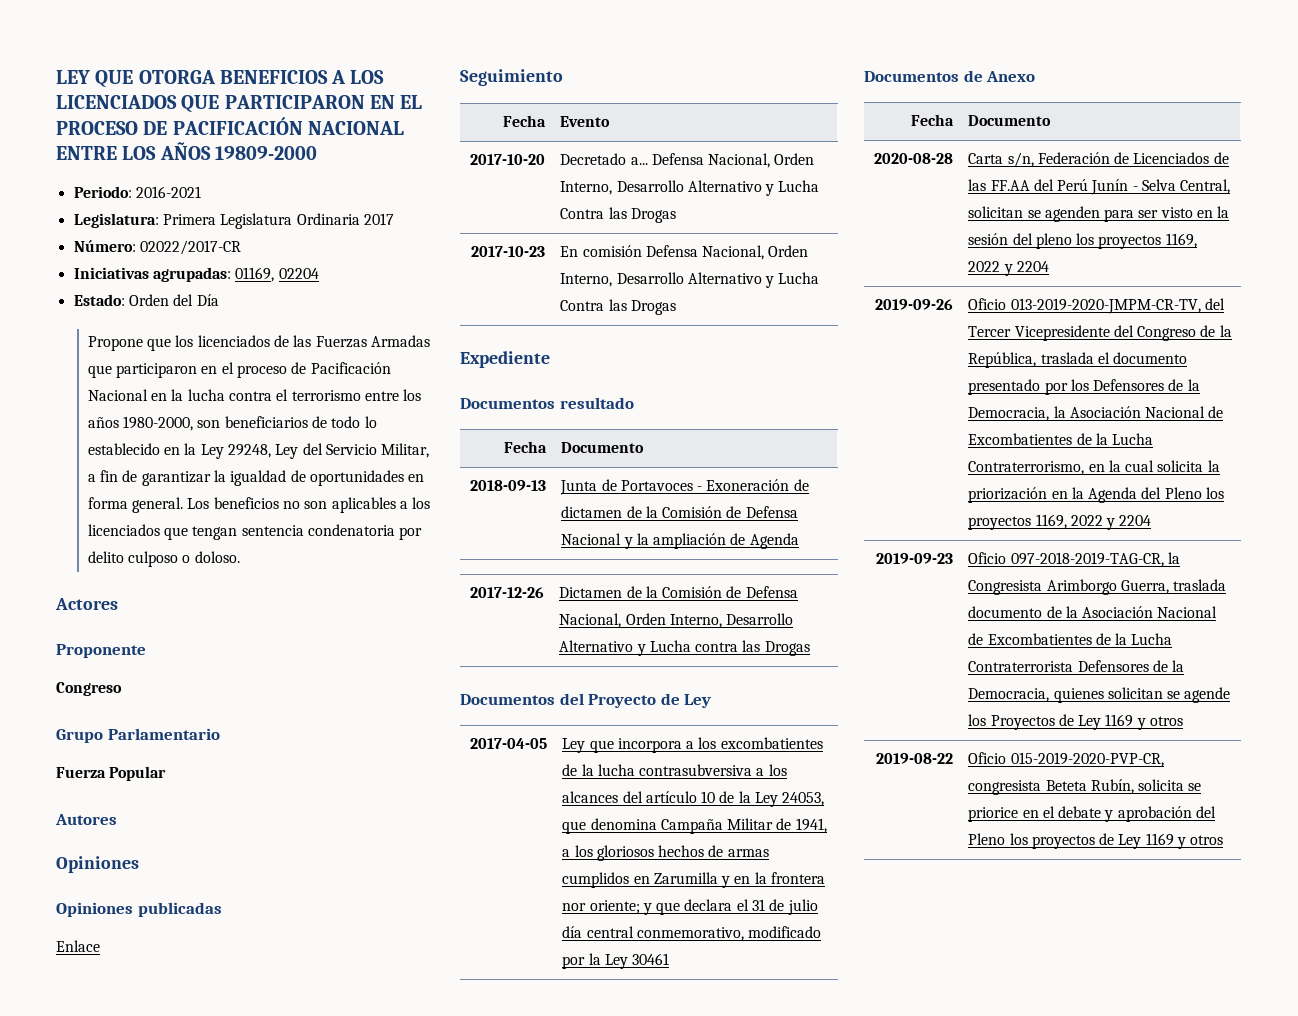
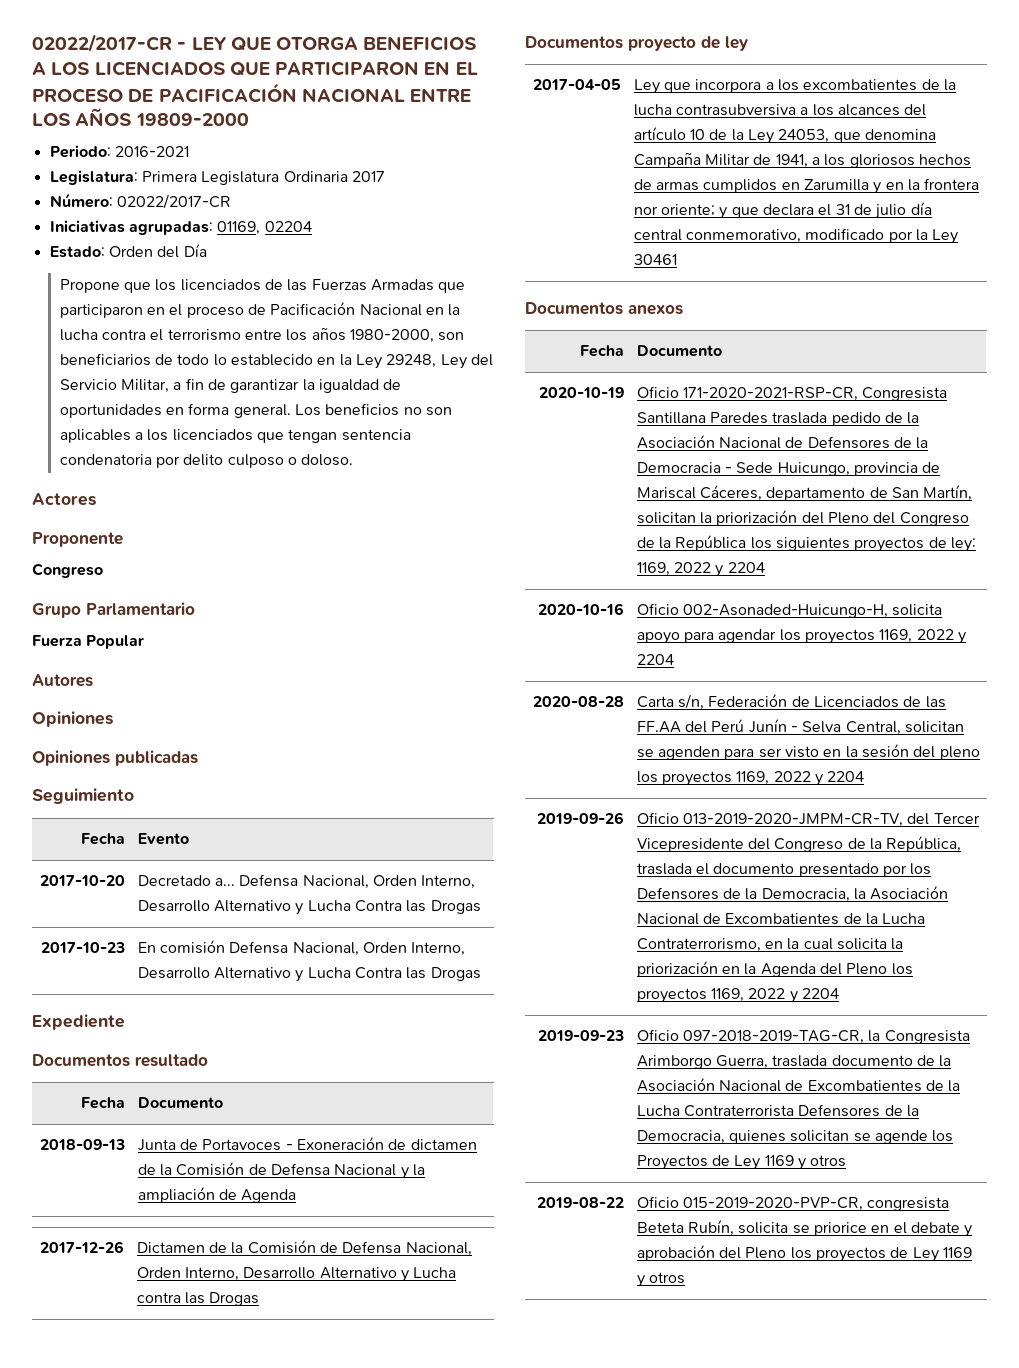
(56, 77) none -> [32,34,187,52] 02022/2017-CR -
[56,940,100,952] // Enlace -> (198, 758) none
[559,693,712,708] del Proyecto de Ley -> [628,36,748,51] proyecto de ley
[963,70,1036,82] [910,114,954,126] [968,115,1052,126] de Anexo // Fecha | Documento -> [628,304,683,315] [580,345,625,357] [636,345,722,357] [539,387,625,398] [636,386,948,401] [636,412,920,426] [636,435,929,449] [636,462,941,476] [636,485,973,501] [636,510,969,526] [636,535,977,552] [636,562,765,577] [538,603,625,615] [636,603,943,618] [636,629,967,644] [636,654,674,665] anexos // Fecha | Documento // 2020-10-19 | Oficio 171-2020-2021-RSP-CR, Congresista Santillana Paredes traslada pedido de la Asociación Nacional de Defensores de la Democracia - Sede Huicungo, provincia de Mariscal Cáceres, departamento de San Martín, solicitan la priorización del Pleno del Congreso de la República los siguientes proyectos de ley: 1169, 2022 y 2204 // 2020-10-16 | Oficio 002-Asonaded-Huicungo-H, solicita apoyo para agendar los proyectos 1169, 2022 y 2204

